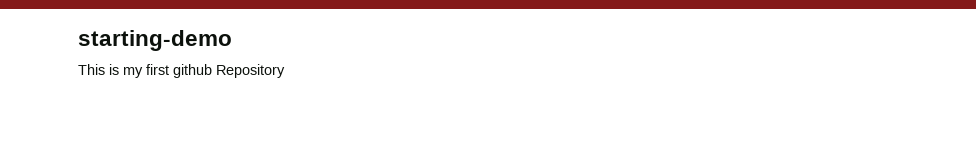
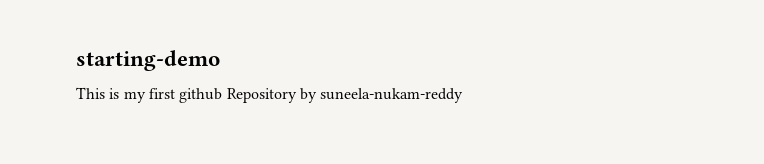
(285, 71) none -> [299,88,464,103] by suneela-nukam-reddy

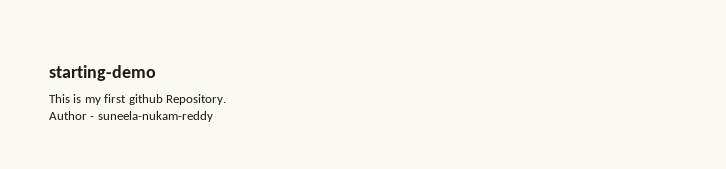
[226,88,317,103] Repository by -> [165,94,226,105] [49,111,95,120] Repository. // Author -

